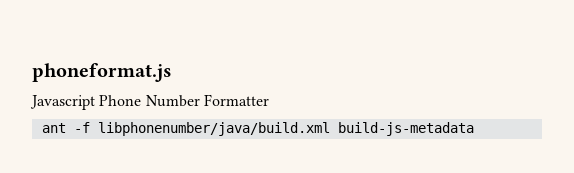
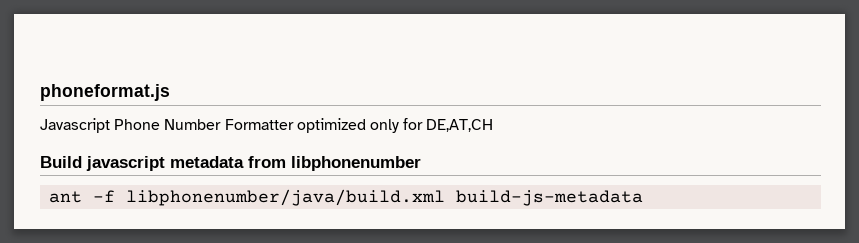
(269, 100) none -> [296,118,494,133] [40,156,421,171] optimized only for DE,AT,CH // Build javascript metadata from libphonenumber

